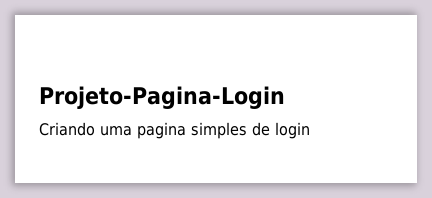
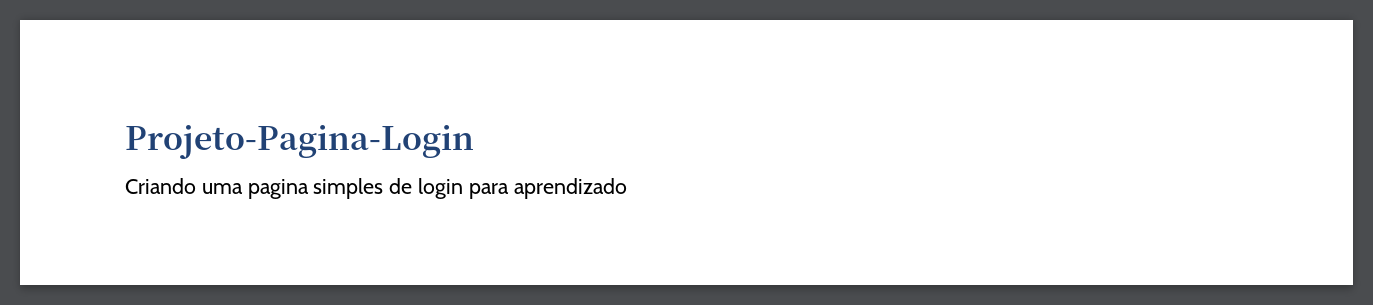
(310, 130) none -> [468,178,627,199] para aprendizado

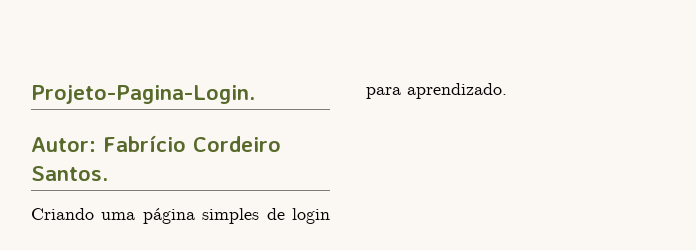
[125,125,474,159] Projeto-Pagina-Login -> [31,85,255,104] [31,135,281,152] [31,166,108,181] Projeto-Pagina-Login. // Autor: Fabrício Cordeiro Santos.
[247,179,309,199] pagina -> [142,208,195,224] página
[513,178,627,199] aprendizado -> [407,83,507,99] aprendizado.

